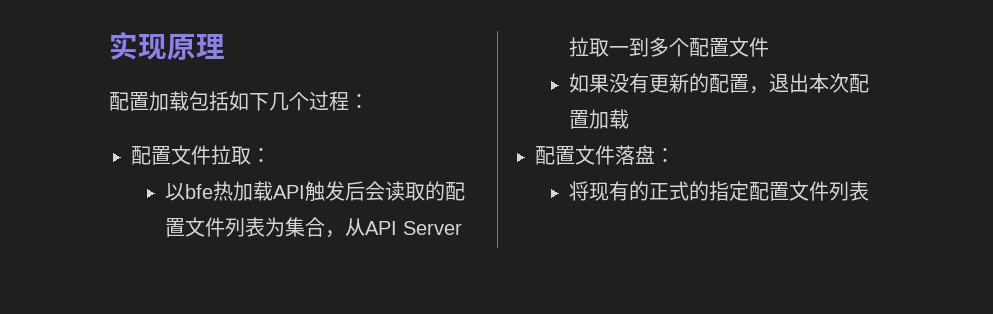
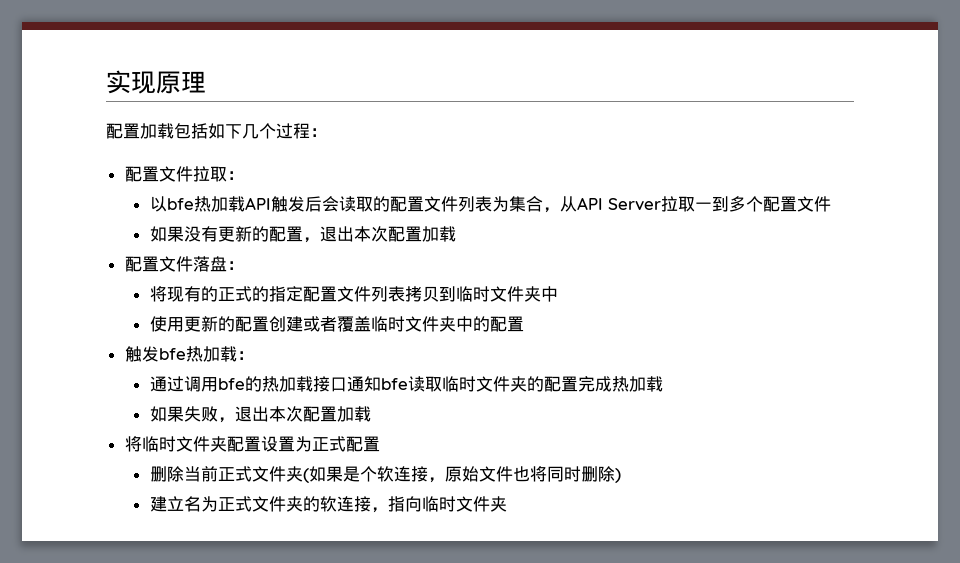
(870, 191) none -> [404,286,558,302] [149,316,524,332] [124,346,254,362] [149,376,663,392] [149,406,371,423] [124,436,380,452] [149,466,621,483] [149,496,507,513] 拷贝到临时文件夹中 // 使用更新的配置创建或者覆盖临时文件夹中的配置 // 触发bfe热加载： // 通过调用bfe的热加载接口通知bfe读取临时文件夹的配置完成热加载 // 如果失败，退出本次配置加载 // 将临时文件夹配置设置为正式配置 // 删除当前正式文件夹(如果是个软连接，原始文件也将同时删除) // 建立名为正式文件夹的软连接，指向临时文件夹

